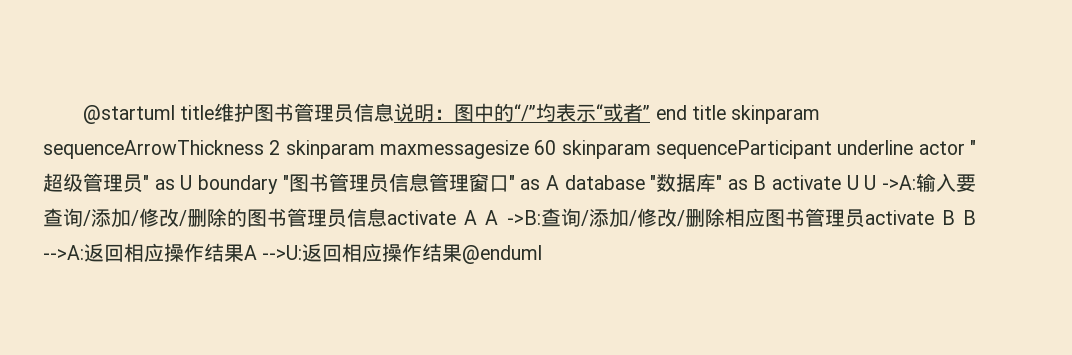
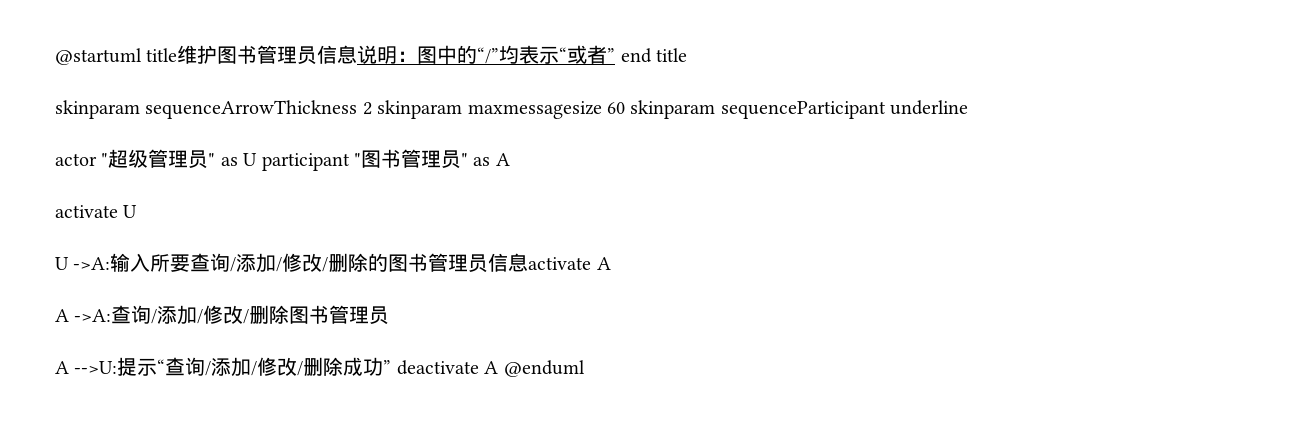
(726, 112) none -> (688, 55) //
(914, 147) none -> (969, 107) //
[197,175,278,194] boundary -> [261,153,350,171] participant
[388,173,509,192] 信息管理窗口 -> (461, 159) none
[564,173,767,192] database "数据库" as B -> (510, 159) //
(859, 182) none -> (138, 211) //
(956, 182) none -> [150,254,171,272] 所
[485,208,976,228] [43,243,463,262] A ->B:查询/添加/修改/删除相应图书管理员activate B B -->A:返回相应操作结果A -->U:返回相应操作结果 -> [55,305,390,325] [55,357,499,377] // A ->A:查询/添加/修改/删除图书管理员 // A -->U:提示“查询/添加/修改/删除成功” deactivate A

